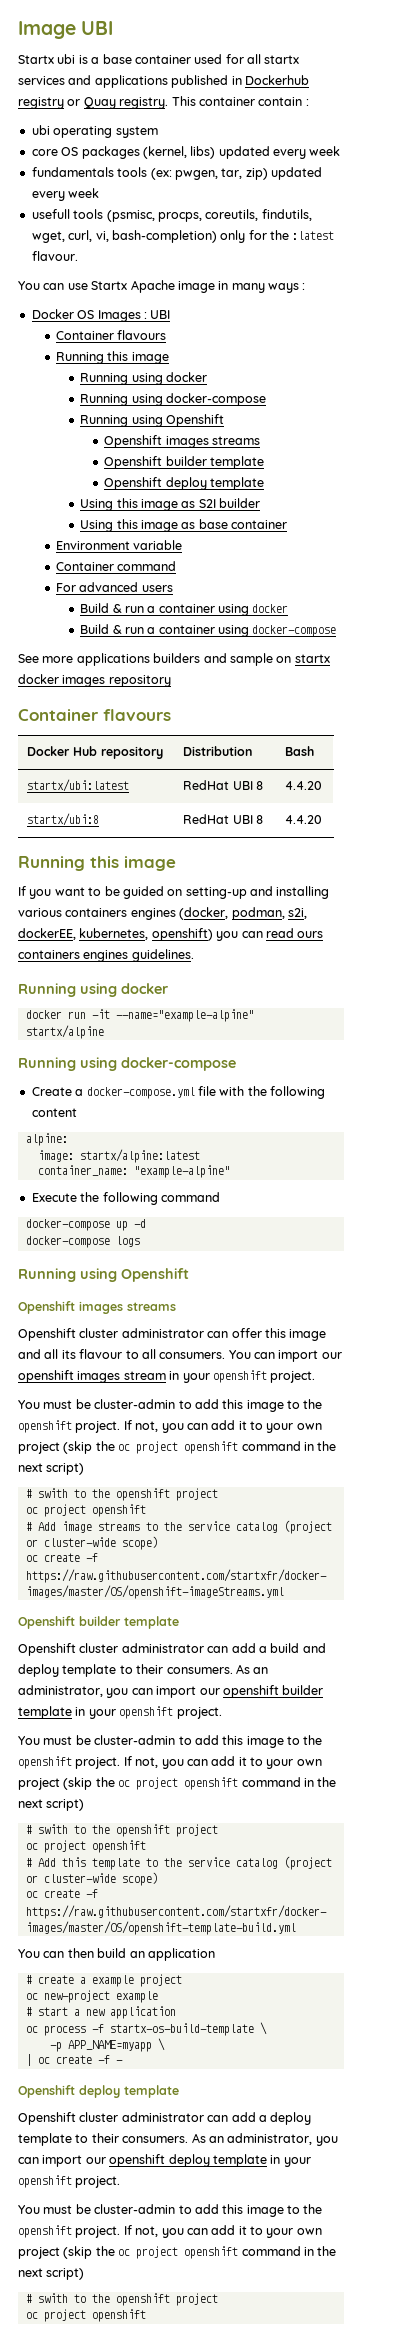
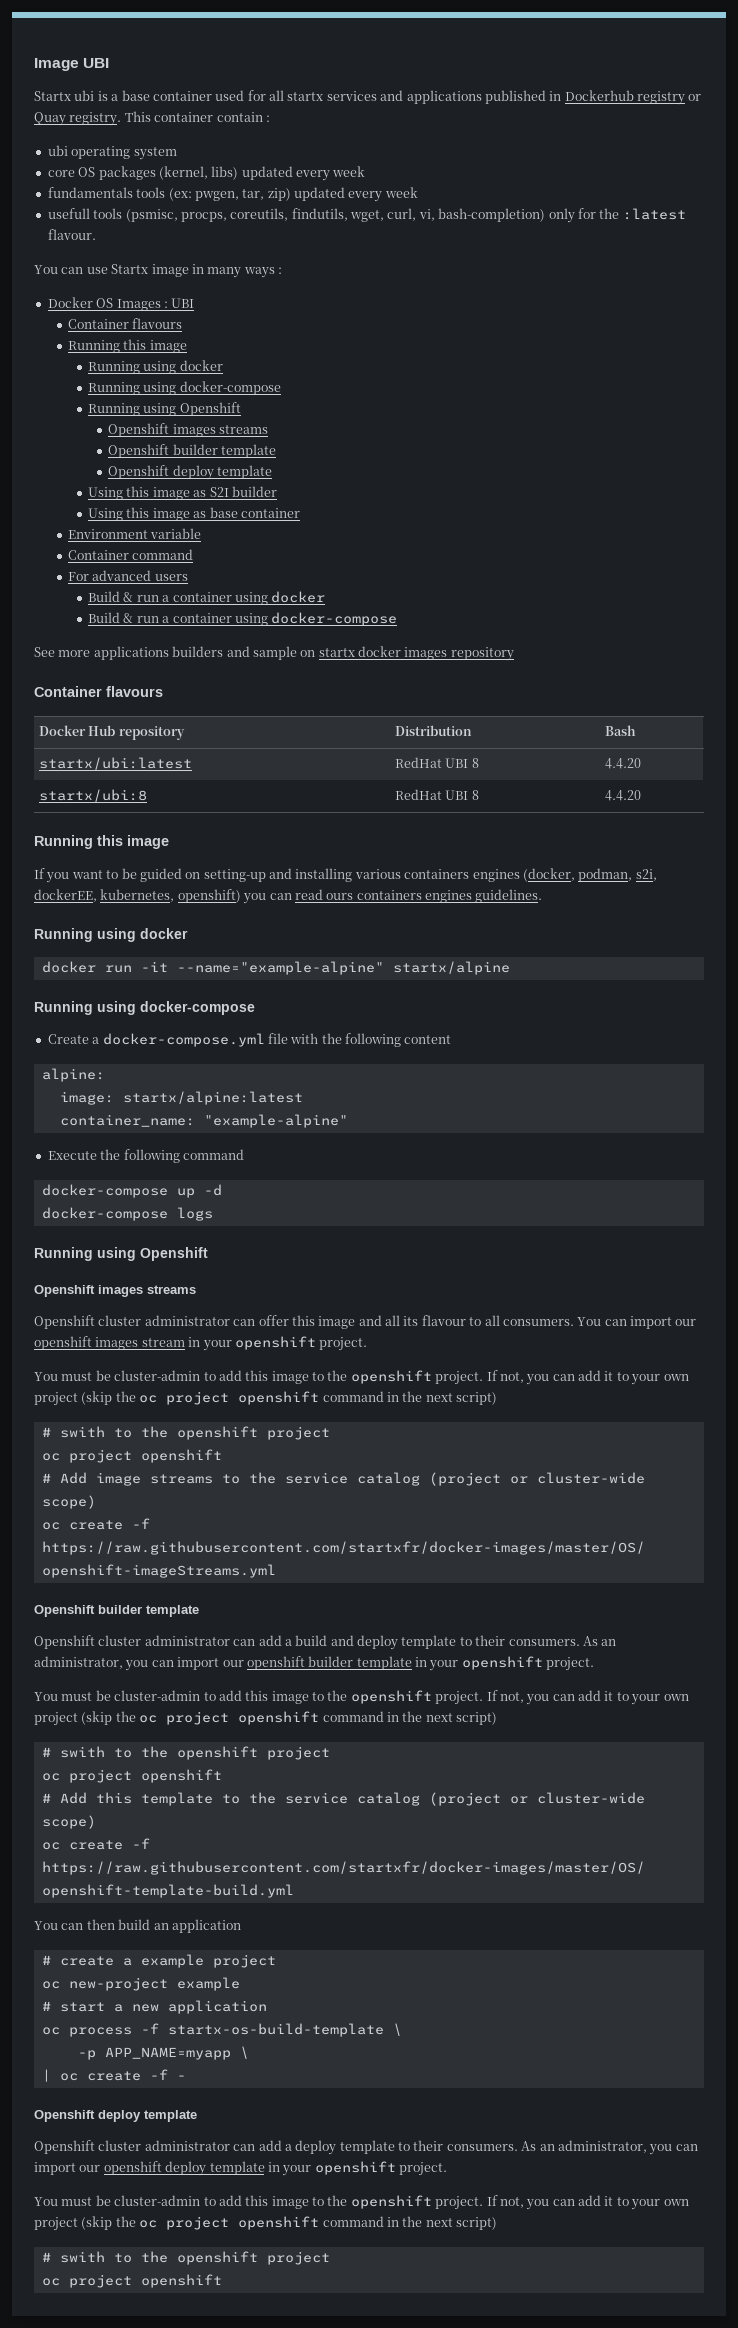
[130,280,175,293] Apache -> (149, 269) none

